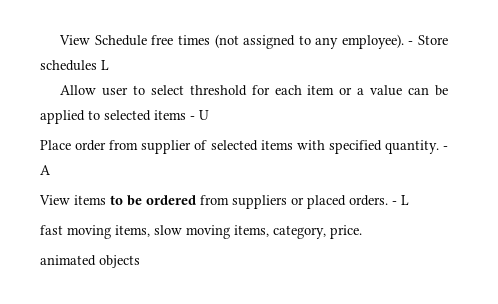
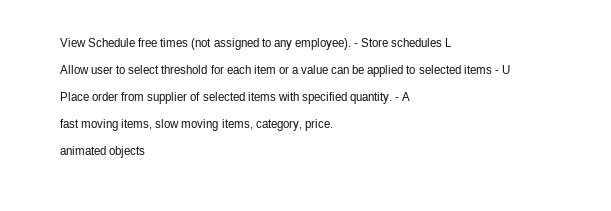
[39,195,409,209] // View items to be ordered from suppliers or placed orders. - L -> (411, 96) none

